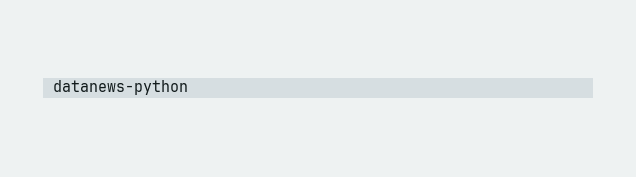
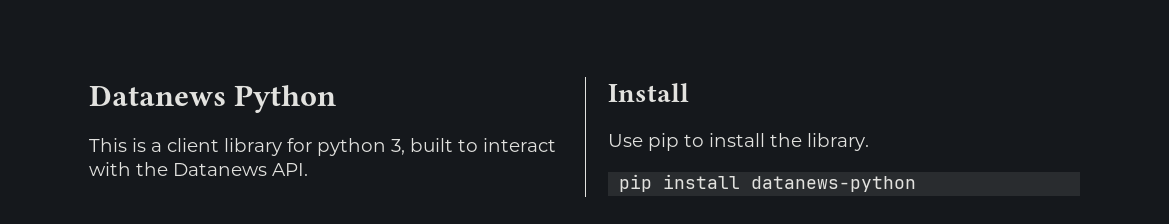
(52, 87) none -> [89,85,337,113] [89,138,556,156] [89,162,308,176] [608,83,689,102] [608,133,869,151] [619,174,741,192] Datanews Python // This is a client library for python 3, built to interact with the Datanews API. // Install // Use pip to install the library. // pip install

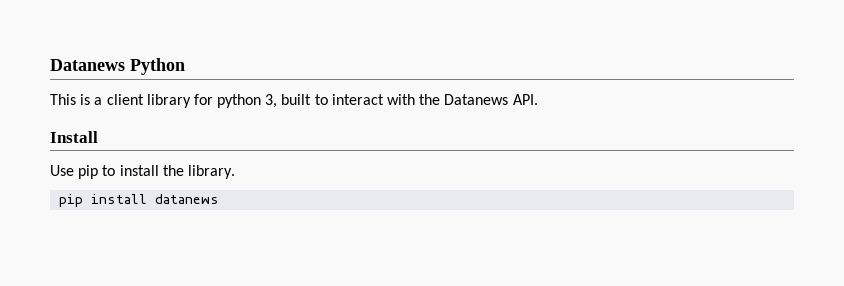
[751,176,917,192] datanews-python -> [155,194,220,204] datanews

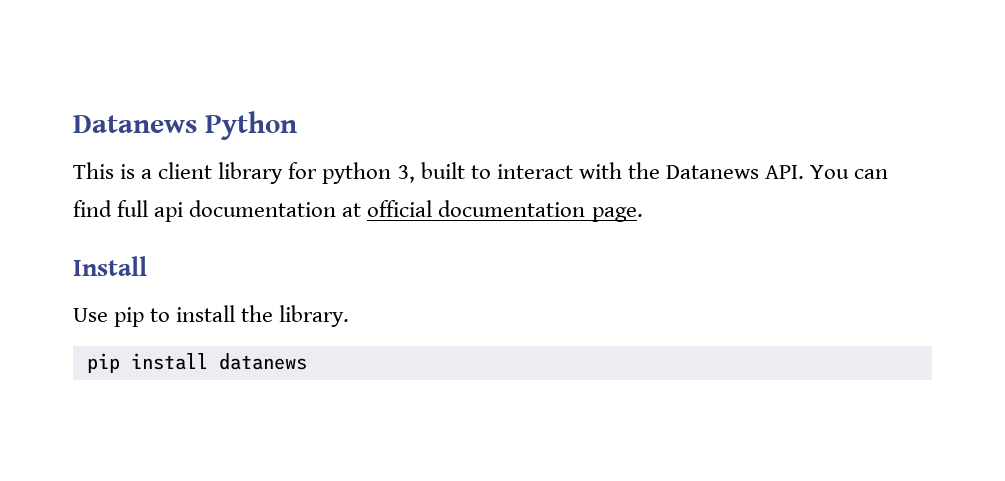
(538, 99) none -> [810,165,889,179] [73,200,643,222] You can find full api documentation at official documentation page.

